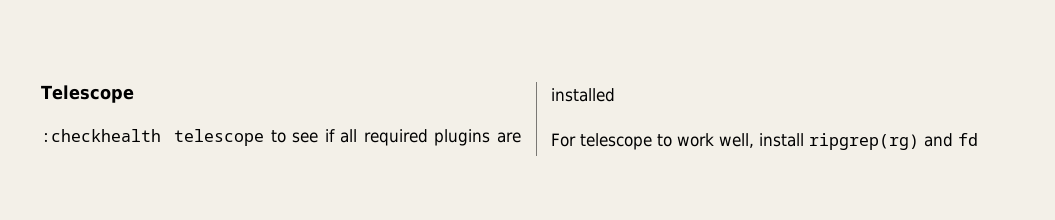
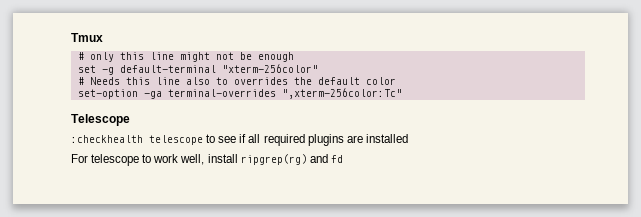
(41, 94) none -> [71,33,103,42] [77,52,294,62] [77,64,318,75] [77,77,396,85] [77,88,402,99] Tmux // # only this line might not be enough // set -g default-terminal "xterm-256color" // # Needs this line also to overrides the default color // set-option -ga terminal-overrides ",xterm-256color:Tc" //

